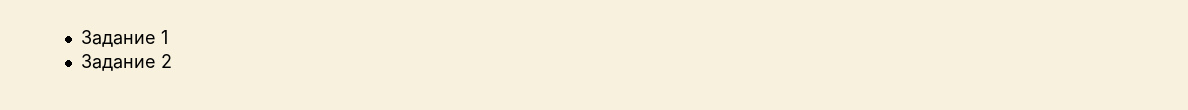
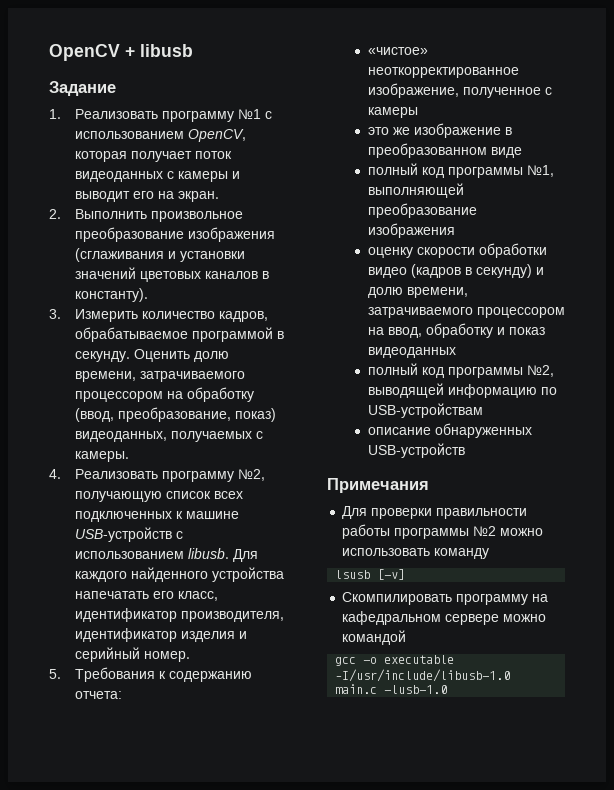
[80,30,168,47] [80,54,172,71] Задание 1 // Задание 2 -> [49,44,193,61] [49,81,116,96] [49,109,272,122] [74,129,246,142] [74,151,232,162] [74,171,240,182] [74,191,219,202] [49,209,243,222] [74,227,275,242] [74,248,245,262] [74,267,269,282] [74,288,148,302] [49,309,268,322] [74,327,284,342] [74,349,229,362] [74,371,245,382] [74,387,254,402] [74,407,276,422] [74,431,263,442] [74,451,129,462] [49,469,265,482] [74,491,243,502] [74,511,239,522] [74,527,183,542] [74,548,258,562] [74,567,284,582] [74,591,218,601] [74,608,284,622] [74,628,247,642] [74,647,190,662] [49,667,252,682] [74,691,122,699] [367,47,428,55] [367,67,519,78] [367,83,552,98] [367,107,418,118] [367,123,512,138] [367,143,522,158] [367,163,554,178] [367,183,464,198] [367,203,477,218] [367,223,455,238] [367,243,547,258] [367,264,544,278] [367,287,468,298] [367,307,565,318] [367,323,545,338] [367,347,456,358] [367,363,554,378] [367,383,557,398] [367,403,483,418] [367,423,532,438] [367,443,465,458] [327,478,429,493] [342,506,528,519] [342,524,544,539] [342,548,490,559] [335,569,406,580] [342,592,549,605] [342,611,547,625] [342,630,407,645] [335,655,455,666] [335,669,511,682] [335,684,448,694] OpenCV + libusb // Задание // 1. Реализовать программу №1 с использованием OpenCV, которая получает поток видеоданных с камеры и выводит его на экран. // 2. Выполнить произвольное преобразование изображения (сглаживания и установки значений цветовых каналов в константу). // 3. Измерить количество кадров, обрабатываемое программой в секунду. Оценить долю времени, затрачиваемого процессором на обработку (ввод, преобразование, показ) видеоданных, получаемых с камеры. // 4. Реализовать программу №2, получающую список всех подключенных к машине USB-устройств с использованием libusb. Для каждого найденного устройства напечатать его класс, идентификатор производителя, идентификатор изделия и серийный номер. // 5. Требования к содержанию отчета: // «чистое» неоткорректированное изображение, полученное с камеры // это же изображение в преобразованном виде // полный код программы №1, выполняющей преобразование изображения // оценку скорости обработки видео (кадров в секунду) и долю времени, затрачиваемого процессором на ввод, обработку и показ видеоданных // полный код программы №2, выводящей информацию по USB-устройствам // описание обнаруженных USB-устройств // Примечания // Для проверки правильности работы программы №2 можно использовать команду // lsusb [-v] // Скомпилировать программу на кафедральном сервере можно командой // gcc -o executable –I/usr/include/libusb-1.0 main.c -lusb-1.0

